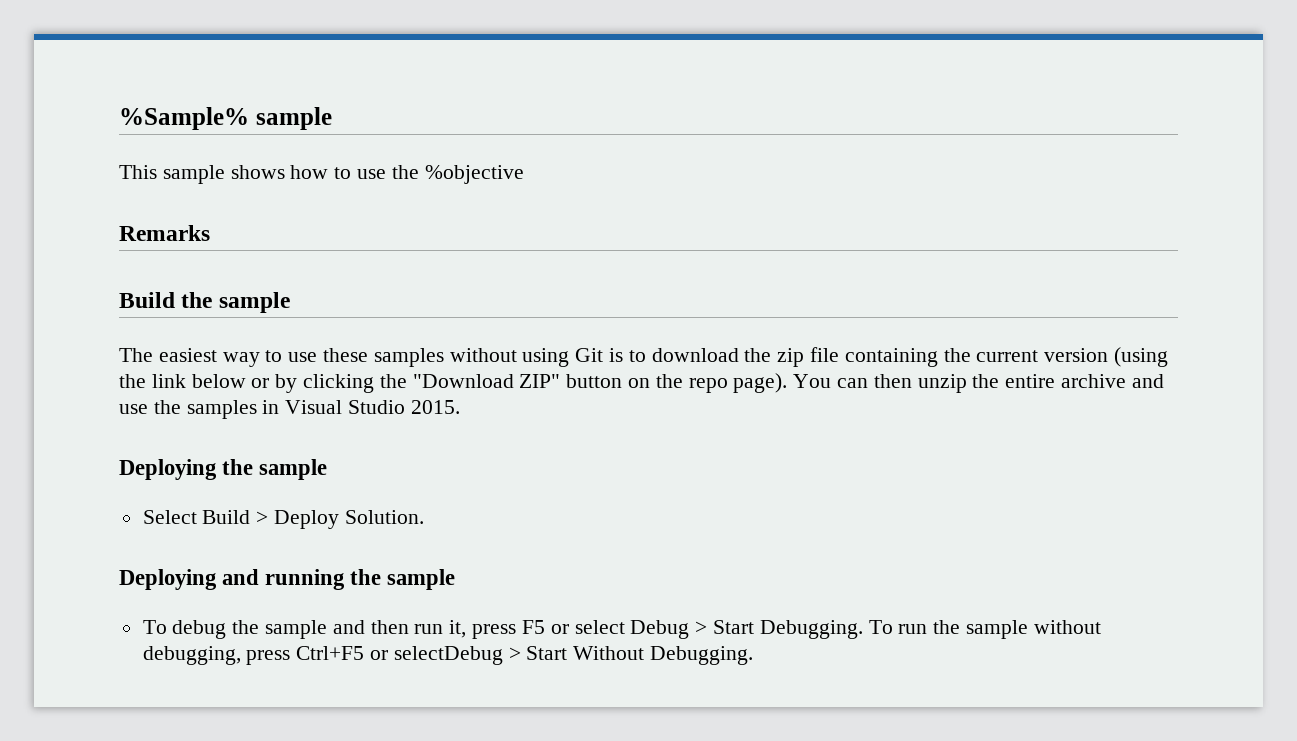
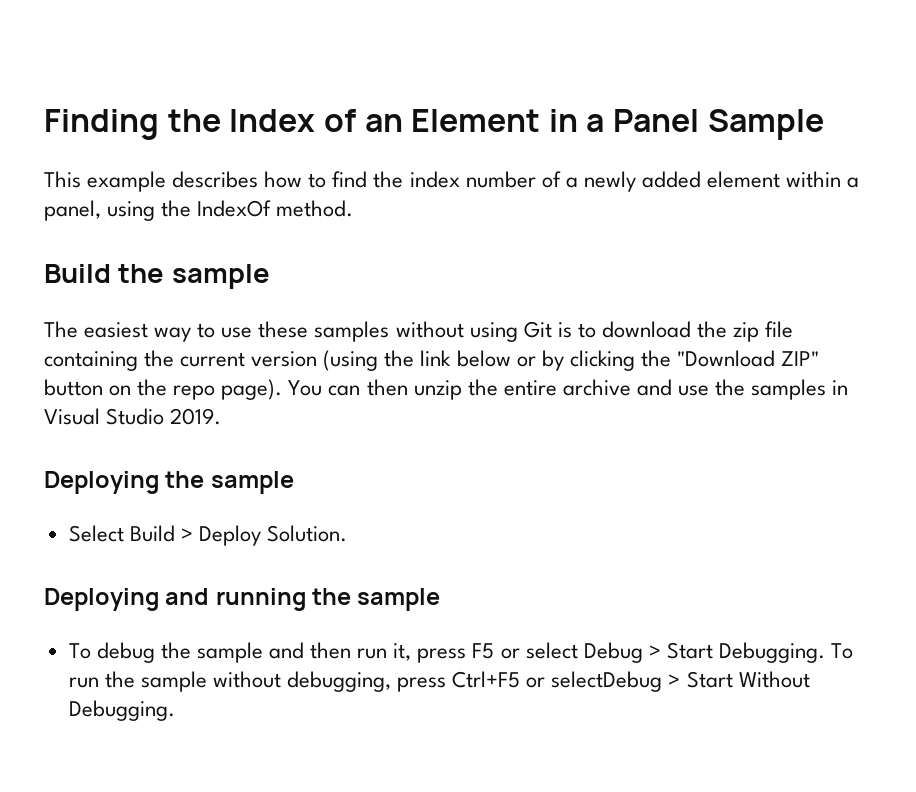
[119,107,332,130] [119,165,524,184] [119,225,210,241] %Sample% sample // This sample shows how to use the %objective // Remarks -> [44,109,824,140] [44,171,860,192] [44,200,354,221] Finding the Index of an Element in a Panel Sample // This example describes how to find the index number of a newly added element within a panel, using the IndexOf method.
[410,400,460,414] 2015. -> [170,408,222,425] 2019.

